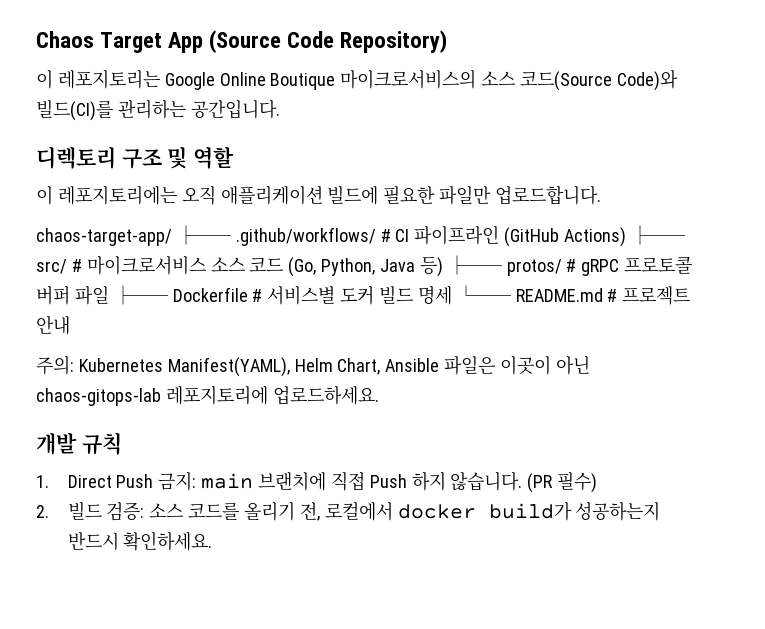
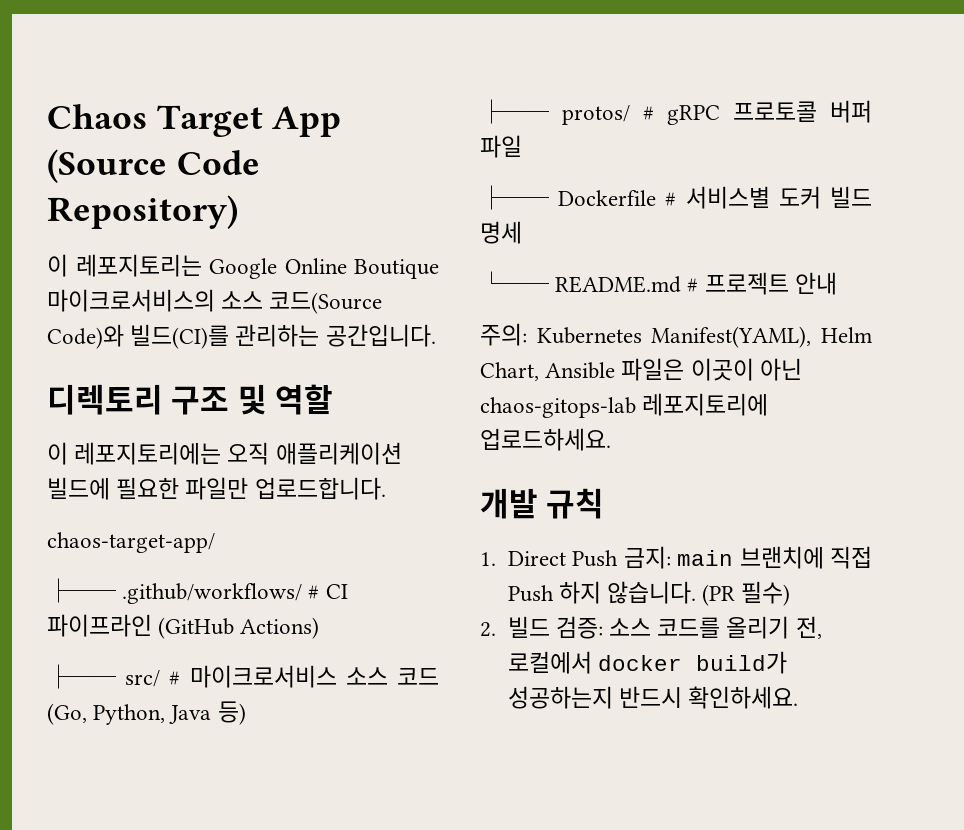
(172, 237) none -> (215, 542) //
(627, 237) none -> (320, 628) //
(443, 267) none -> (246, 713) //
(109, 295) none -> (522, 146) //
(452, 295) none -> (522, 232) //

